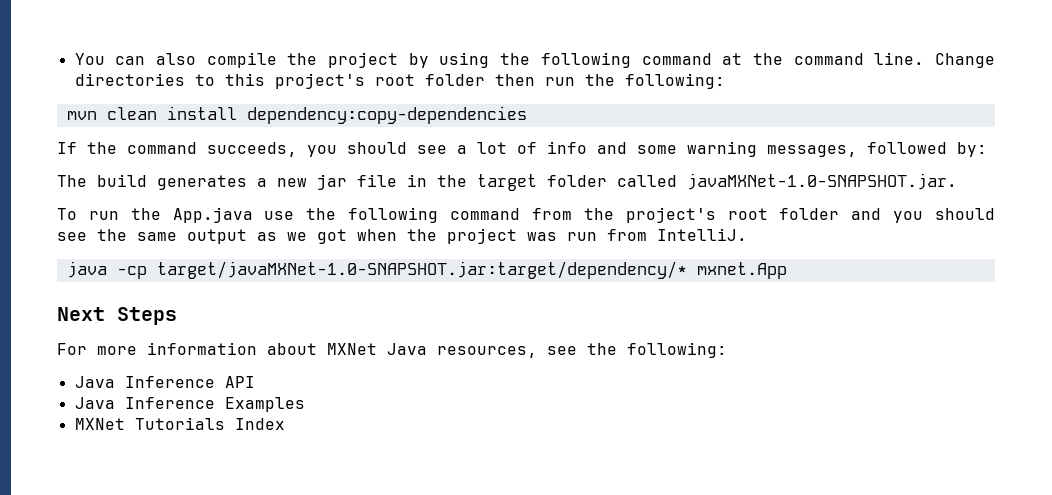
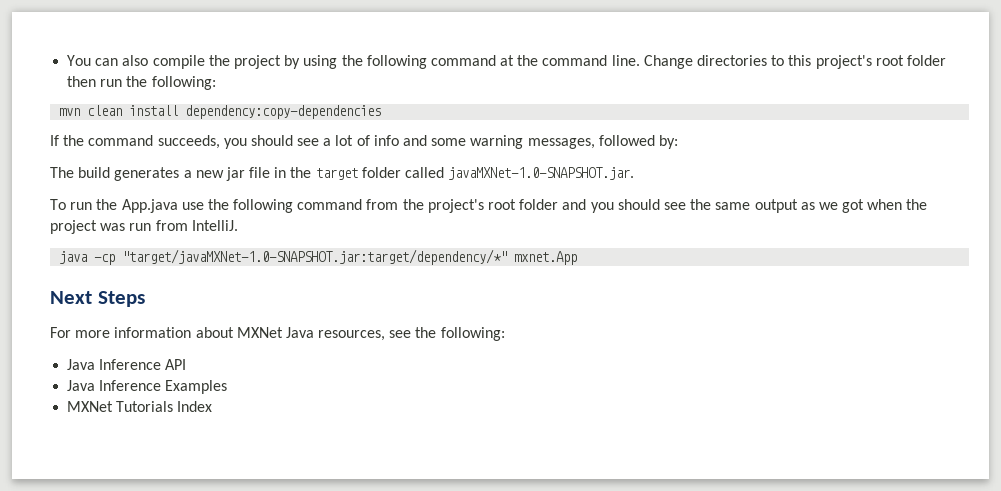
[156,261,687,279] target/javaMXNet-1.0-SNAPSHOT.jar:target/dependency/* -> [122,249,508,265] "target/javaMXNet-1.0-SNAPSHOT.jar:target/dependency/*"

